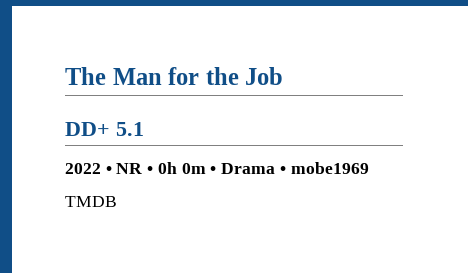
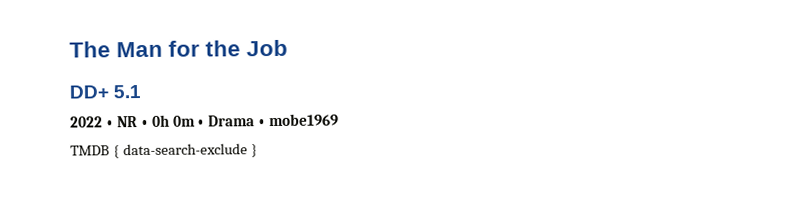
(117, 201) none -> [112,143,258,159] { data-search-exclude }

